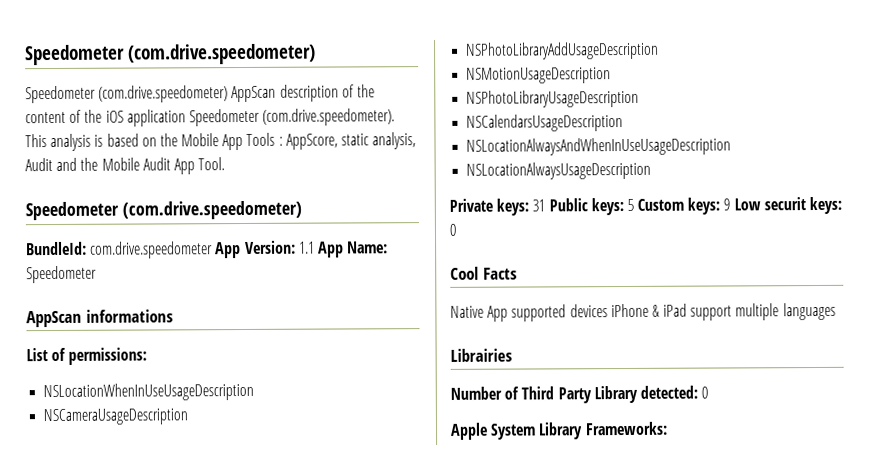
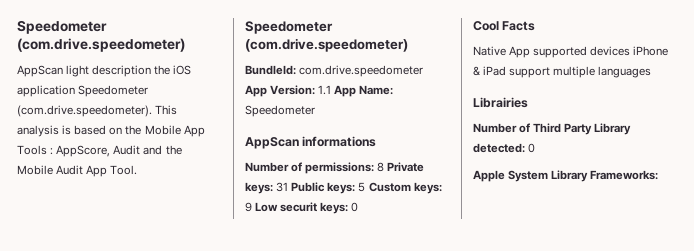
[24,43,317,66] [25,84,375,104] [25,109,82,124] Speedometer (com.drive.speedometer) // Speedometer (com.drive.speedometer) AppScan description of the content of -> [17,20,107,34] [17,38,185,52] [17,65,152,77] Speedometer (com.drive.speedometer) // AppScan light description
[341,132,417,150] static analysis, -> (111, 151) none
[26,348,48,362] List -> [245,162,289,172] Number
[43,382,255,402] [43,408,189,426] [465,41,660,60] [466,67,612,84] [466,89,640,108] [466,114,624,132] [466,137,732,156] [466,161,652,180] // NSLocationWhenInUseUsageDescription // NSCameraUsageDescription // NSPhotoLibraryAddUsageDescription // NSMotionUsageDescription // NSPhotoLibraryUsageDescription // NSCalendarsUsageDescription // NSLocationAlwaysAndWhenInUseUsageDescription // NSLocationAlwaysUsageDescription // -> [377,162,385,172] 8

